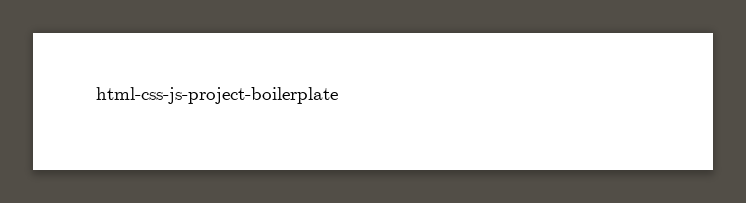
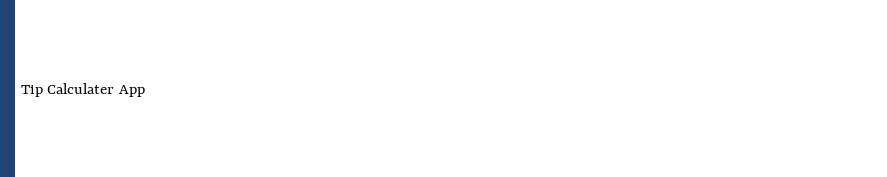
[96,87,338,104] html-css-js-project-boilerplate -> [21,83,145,97] Tip Calculater App

